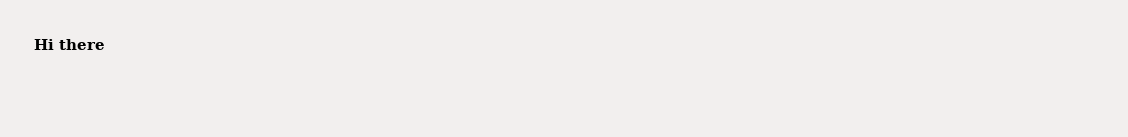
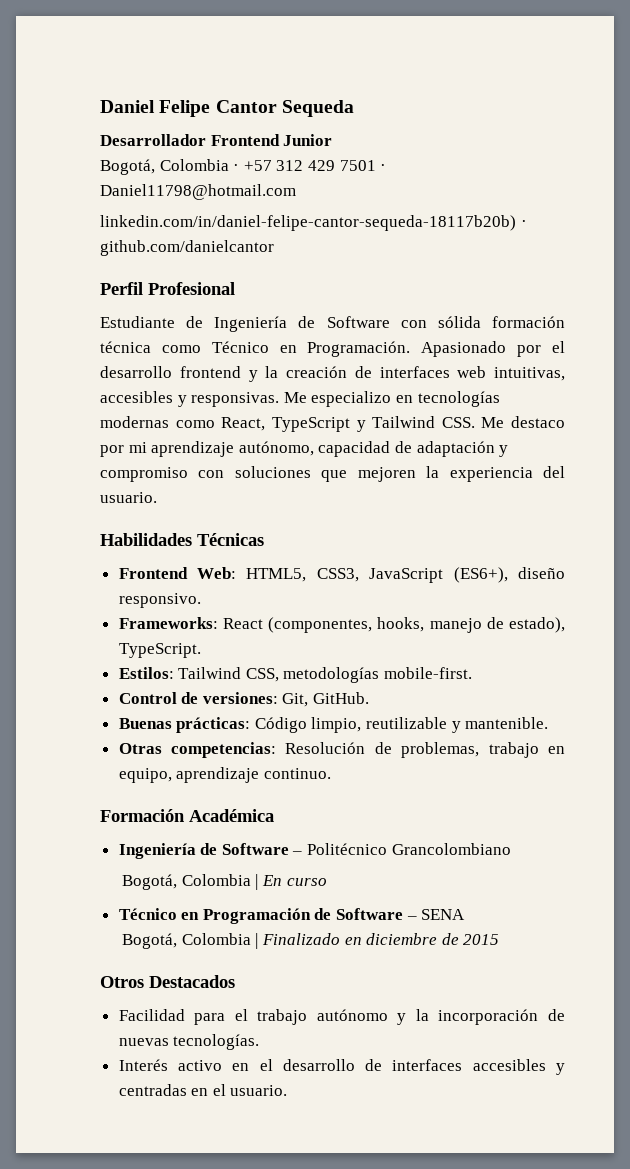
[34,39,105,50] Hi there -> [100,100,354,117] [100,134,333,146] [100,159,387,175] [100,184,296,200] [100,215,527,231] [100,240,274,256] [100,282,235,295] [100,316,565,332] [100,341,565,357] [100,366,565,382] [100,391,500,407] [100,416,565,432] [100,441,509,457] [100,466,565,482] [100,492,157,503] [100,533,264,546] [118,567,565,583] [118,593,201,608] [118,617,565,633] [118,643,201,658] [118,667,473,683] [118,692,370,707] [118,717,549,733] [118,742,565,758] [118,767,331,783] [100,809,274,822] [118,843,511,859] [122,874,327,890] [118,908,466,924] [122,933,500,949] [100,975,235,988] [118,1009,566,1025] [118,1034,260,1050] [118,1059,565,1075] [118,1084,288,1096] Daniel Felipe Cantor Sequeda // Desarrollador Frontend Junior // Bogotá, Colombia · +57 312 429 7501 · Daniel11798@hotmail.com // linkedin.com/in/daniel-felipe-cantor-sequeda-18117b20b) · github.com/danielcantor // Perfil Profesional // Estudiante de Ingeniería de Software con sólida formación técnica como Técnico en Programación. Apasionado por el desarrollo frontend y la creación de interfaces web intuitivas, accesibles y responsivas. Me especializo en tecnologías modernas como React, TypeScript y Tailwind CSS. Me destaco por mi aprendizaje autónomo, capacidad de adaptación y compromiso con soluciones que mejoren la experiencia del usuario. // Habilidades Técnicas // Frontend Web: HTML5, CSS3, JavaScript (ES6+), diseño responsivo. // Frameworks: React (componentes, hooks, manejo de estado), TypeScript. // Estilos: Tailwind CSS, metodologías mobile-first. // Control de versiones: Git, GitHub. // Buenas prácticas: Código limpio, reutilizable y mantenible. // Otras competencias: Resolución de problemas, trabajo en equipo, aprendizaje continuo. // Formación Académica // Ingeniería de Software – Politécnico Grancolombiano // Bogotá, Colombia | En curso // Técnico en Programación de Software – SENA // Bogotá, Colombia | Finalizado en diciembre de 2015 // Otros Destacados // Facilidad para el trabajo autónomo y la incorporación de nuevas tecnologías. // Interés activo en el desarrollo de interfaces accesibles y centradas en el usuario.

